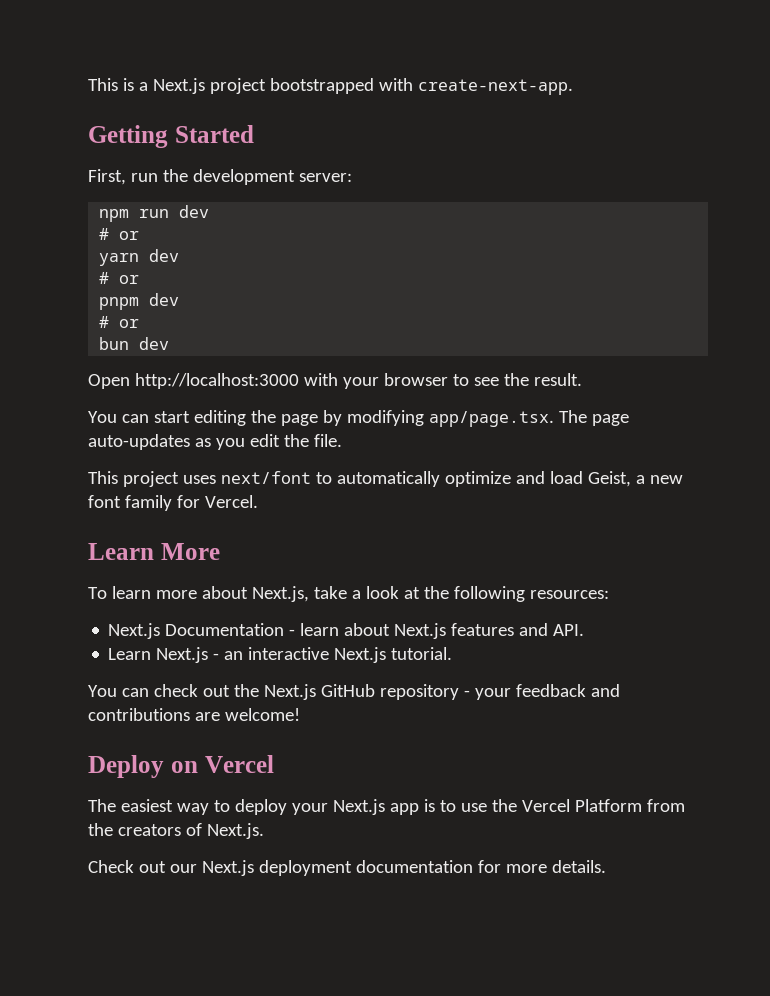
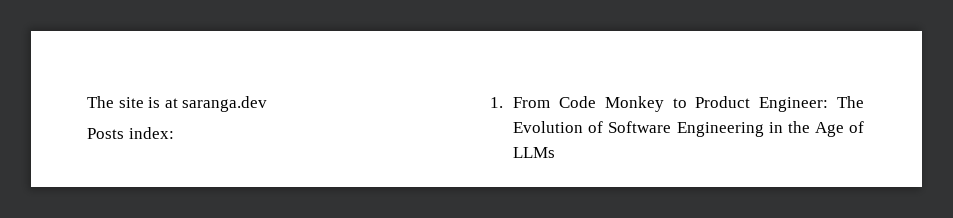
[88,78,573,95] [88,125,254,148] [88,169,352,185] [99,205,210,222] [99,228,140,240] [99,249,180,266] [99,272,140,284] [99,293,180,310] [99,316,140,328] [99,337,170,350] [88,373,582,389] [88,410,629,427] [88,434,342,450] [88,471,683,487] [88,495,258,511] [88,543,220,560] [88,586,609,602] [108,623,585,639] [108,647,453,663] [88,684,620,700] [88,708,300,721] [88,755,274,778] [88,799,685,815] [88,823,264,839] [88,860,606,876] This is a Next.js project bootstrapped with create-next-app. // Getting Started // First, run the development server: // npm run dev // # or // yarn dev // # or // pnpm dev // # or // bun dev // Open http://localhost:3000 with your browser to see the result. // You can start editing the page by modifying app/page.tsx. The page auto-updates as you edit the file. // This project uses next/font to automatically optimize and load Geist, a new font family for Vercel. // Learn More // To learn more about Next.js, take a look at the following resources: // Next.js Documentation - learn about Next.js features and API. // Learn Next.js - an interactive Next.js tutorial. // You can check out the Next.js GitHub repository - your feedback and contributions are welcome! // Deploy on Vercel // The easiest way to deploy your Next.js app is to use the Vercel Platform from the creators of Next.js. // Check out our Next.js deployment documentation for more details. -> [87,96,268,112] [87,127,174,139] [490,96,864,112] [513,121,864,137] [513,147,556,158] The site is at saranga.dev // Posts index: // 1. From Code Monkey to Product Engineer: The Evolution of Software Engineering in the Age of LLMs

